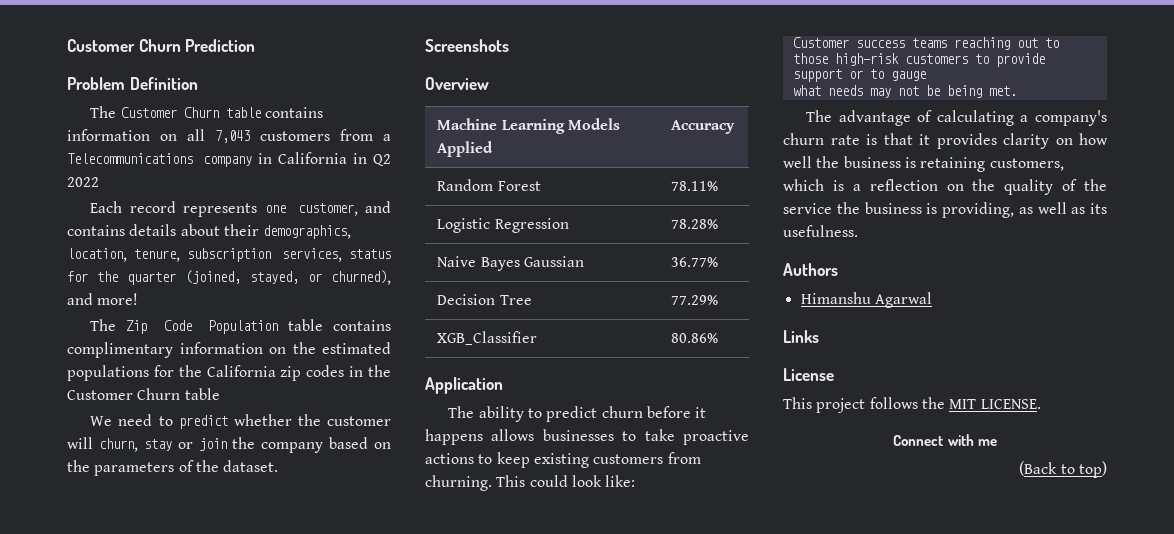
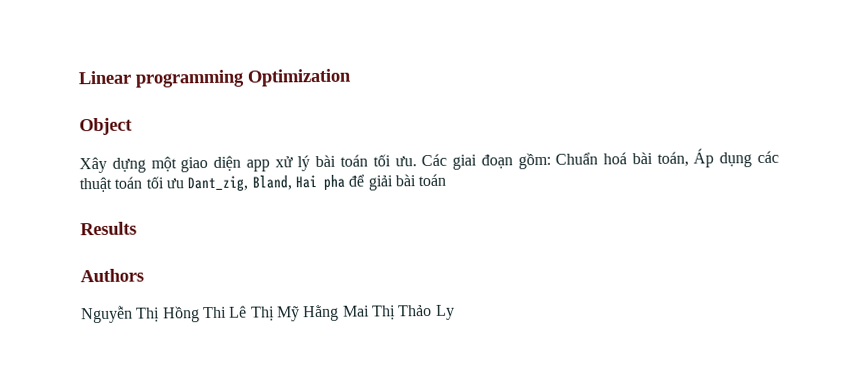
[67,39,256,52] [67,77,198,90] [90,106,324,118] [67,129,391,143] [67,152,391,167] [67,177,99,187] [90,201,391,217] [67,224,352,239] [67,248,391,262] [67,270,391,285] [67,293,139,305] [90,319,391,334] [67,342,391,358] [67,365,391,381] [67,388,220,400] [90,414,391,429] [67,437,391,453] [67,460,279,476] [425,39,509,52] [425,77,489,90] [437,118,621,134] [437,141,494,157] [671,120,736,134] [437,179,541,191] [671,181,719,191] [437,218,569,233] [671,219,719,229] [437,256,585,271] [671,257,719,267] [437,294,532,305] [671,295,719,305] [437,331,538,345] [671,333,719,343] [425,377,503,394] [448,406,707,422] [425,429,749,445] [425,452,701,468] [425,475,636,491] [792,37,1059,50] [792,53,1045,67] [792,69,926,82] [792,85,1017,98] [806,110,1107,126] [783,133,1108,149] [783,156,1064,172] [783,179,1107,195] [783,202,1107,218] [783,225,858,237] [783,263,838,276] [800,292,932,308] [783,330,819,343] [783,368,834,381] [783,397,1041,413] [893,434,997,446] [1019,461,1107,478] Customer Churn Prediction // Problem Definition // The Customer Churn table contains information on all 7,043 customers from a Telecommunications company in California in Q2 2022 // Each record represents one customer, and contains details about their demographics, location, tenure, subscription services, status for the quarter (joined, stayed, or churned), and more! // The Zip Code Population table contains complimentary information on the estimated populations for the California zip codes in the Customer Churn table // We need to predict whether the customer will churn, stay or join the company based on the parameters of the dataset. // Screenshots // Overview // Machine Learning Models Applied | Accuracy // Random Forest | 78.11% // Logistic Regression | 78.28% // Naive Bayes Gaussian | 36.77% // Decision Tree | 77.29% // XGB_Classifier | 80.86% // Application // The ability to predict churn before it happens allows businesses to take proactive actions to keep existing customers from churning. This could look like: // Customer success teams reaching out to those high-risk customers to provide support or to gauge // what needs may not be being met. // The advantage of calculating a company's churn rate is that it provides clarity on how well the business is retaining customers, which is a reflection on the quality of the service the business is providing, as well as its usefulness. // Authors // Himanshu Agarwal // Links // License // This project follows the MIT LICENSE. // Connect with me // (Back to top) -> [78,68,352,88] [79,117,133,136] [79,148,779,174] [79,173,447,193] [80,221,137,236] [80,268,144,283] [80,304,455,324] Linear programming Optimization // Object // Xây dựng một giao diện app xử lý bài toán tối ưu. Các giai đoạn gồm: Chuẩn hoá bài toán, Áp dụng các thuật toán tối ưu Dant_zig, Bland, Hai pha để giải bài toán // Results // Authors // Nguyễn Thị Hồng Thi Lê Thị Mỹ Hằng Mai Thị Thảo Ly

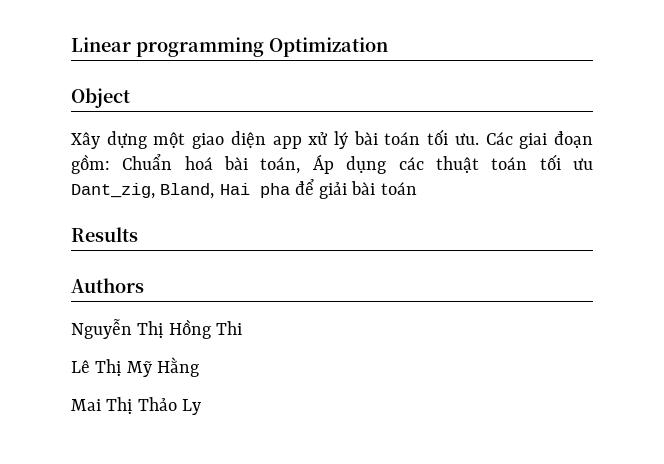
(227, 312) none -> (242, 328) //
(340, 313) none -> (199, 367) //

